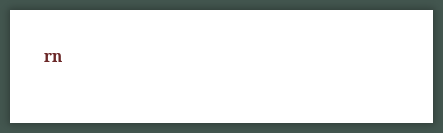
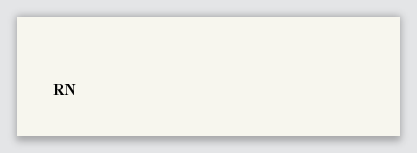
[44,53,62,62] rn -> [53,84,76,95] RN

